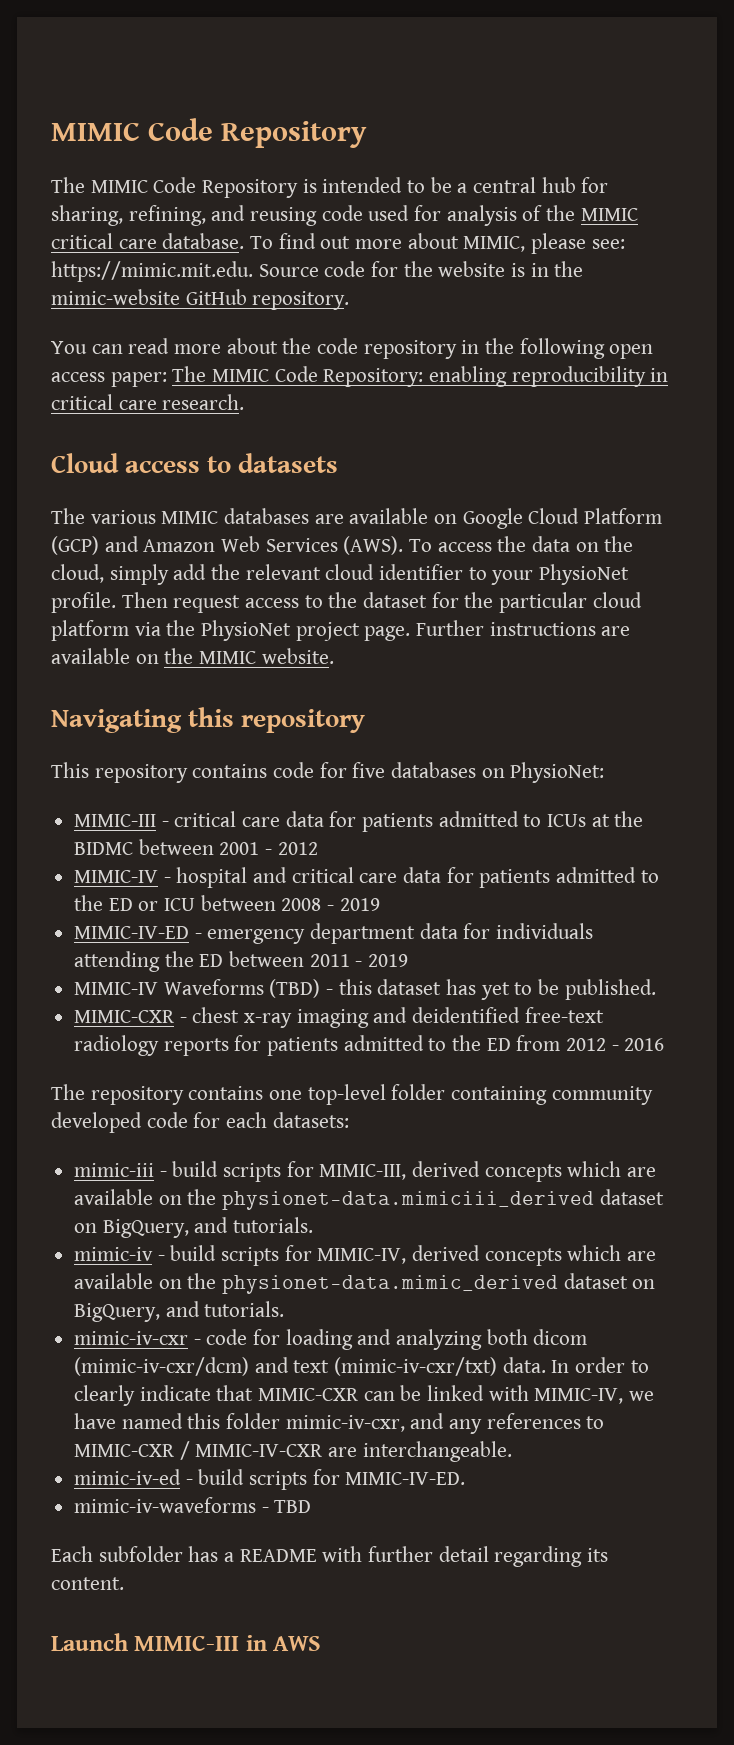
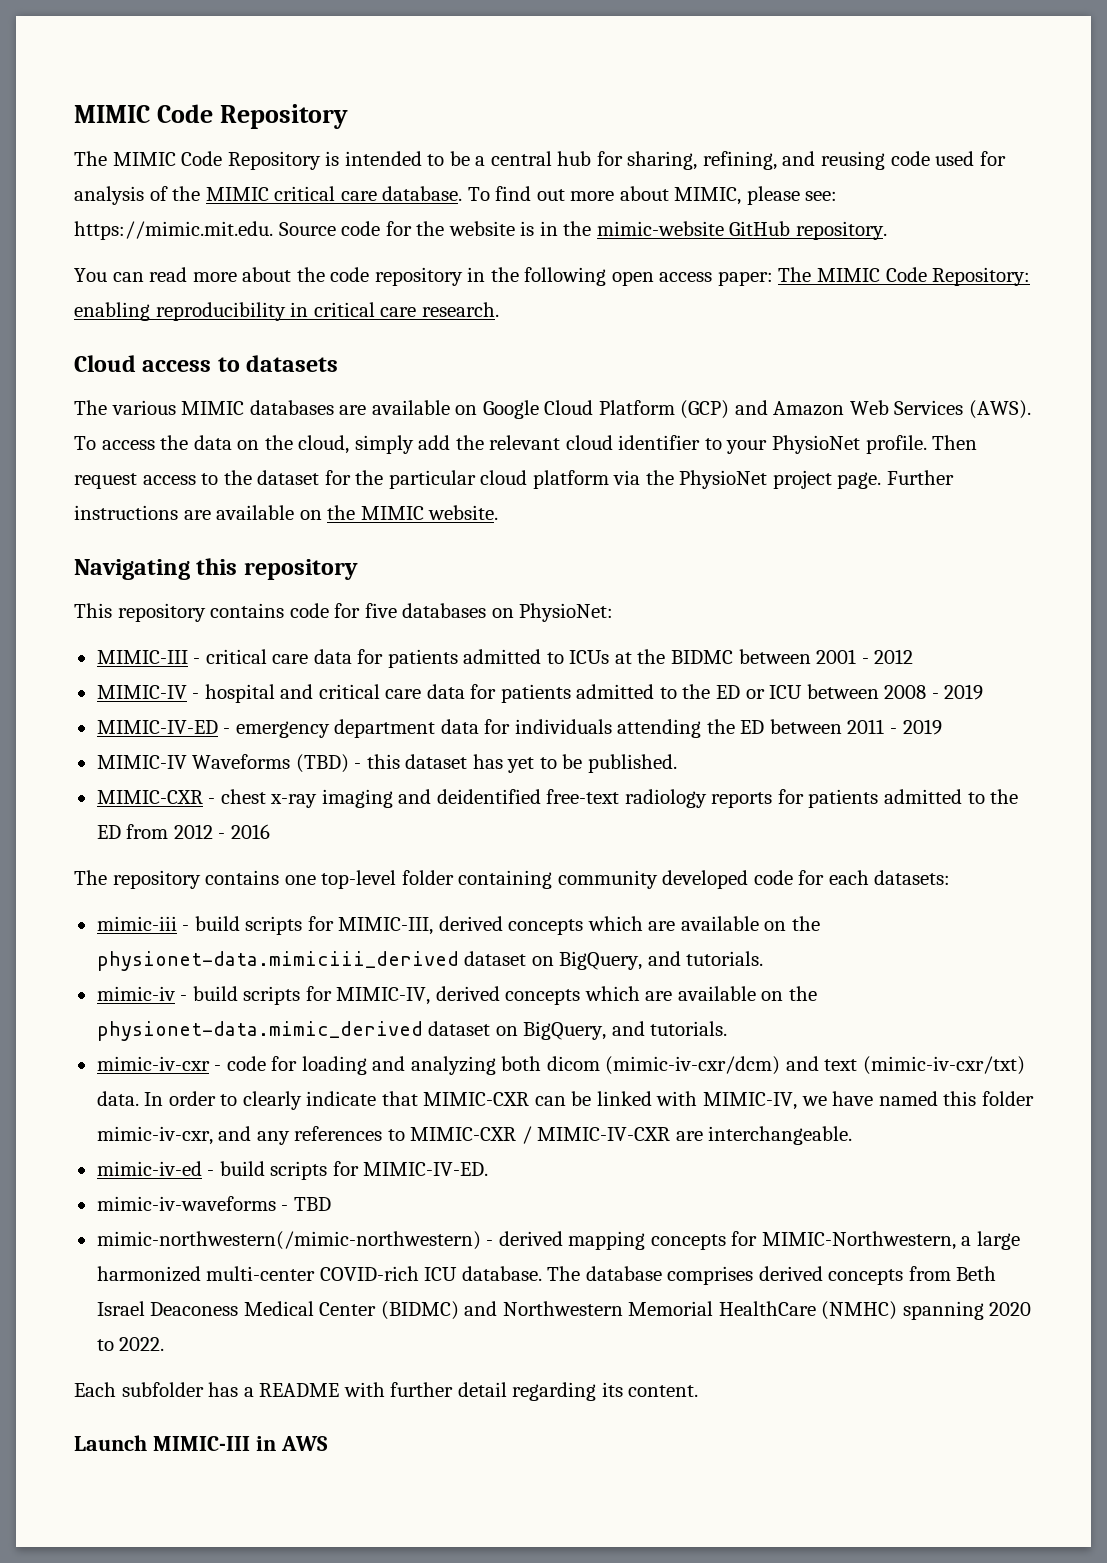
(312, 1506) none -> [96,1231,1020,1250] [96,1266,997,1285] [96,1301,1032,1320] [96,1337,165,1351] // mimic-northwestern(/mimic-northwestern) - derived mapping concepts for MIMIC-Northwestern, a large harmonized multi-center COVID-rich ICU database. The database comprises derived concepts from Beth Israel Deaconess Medical Center (BIDMC) and Northwestern Memorial HealthCare (NMHC) spanning 2020 to 2022.

